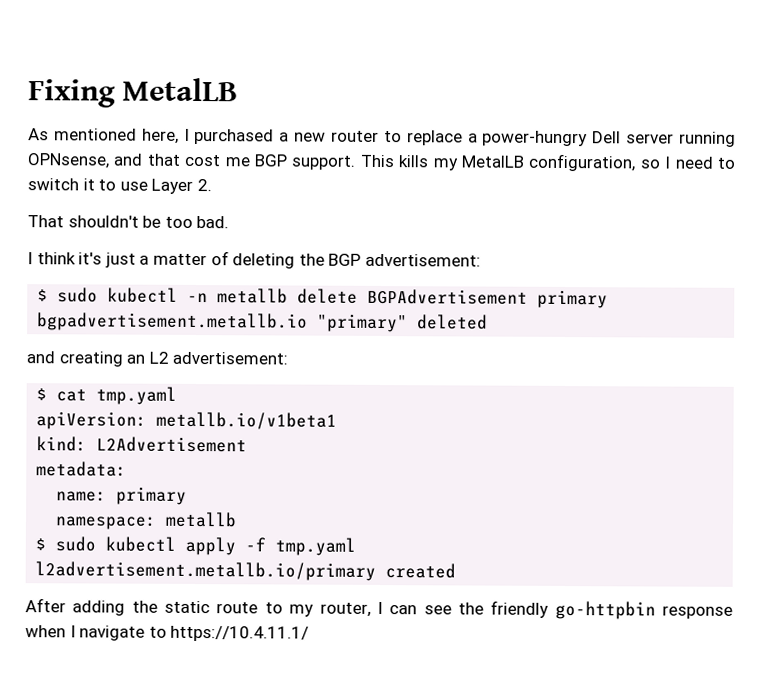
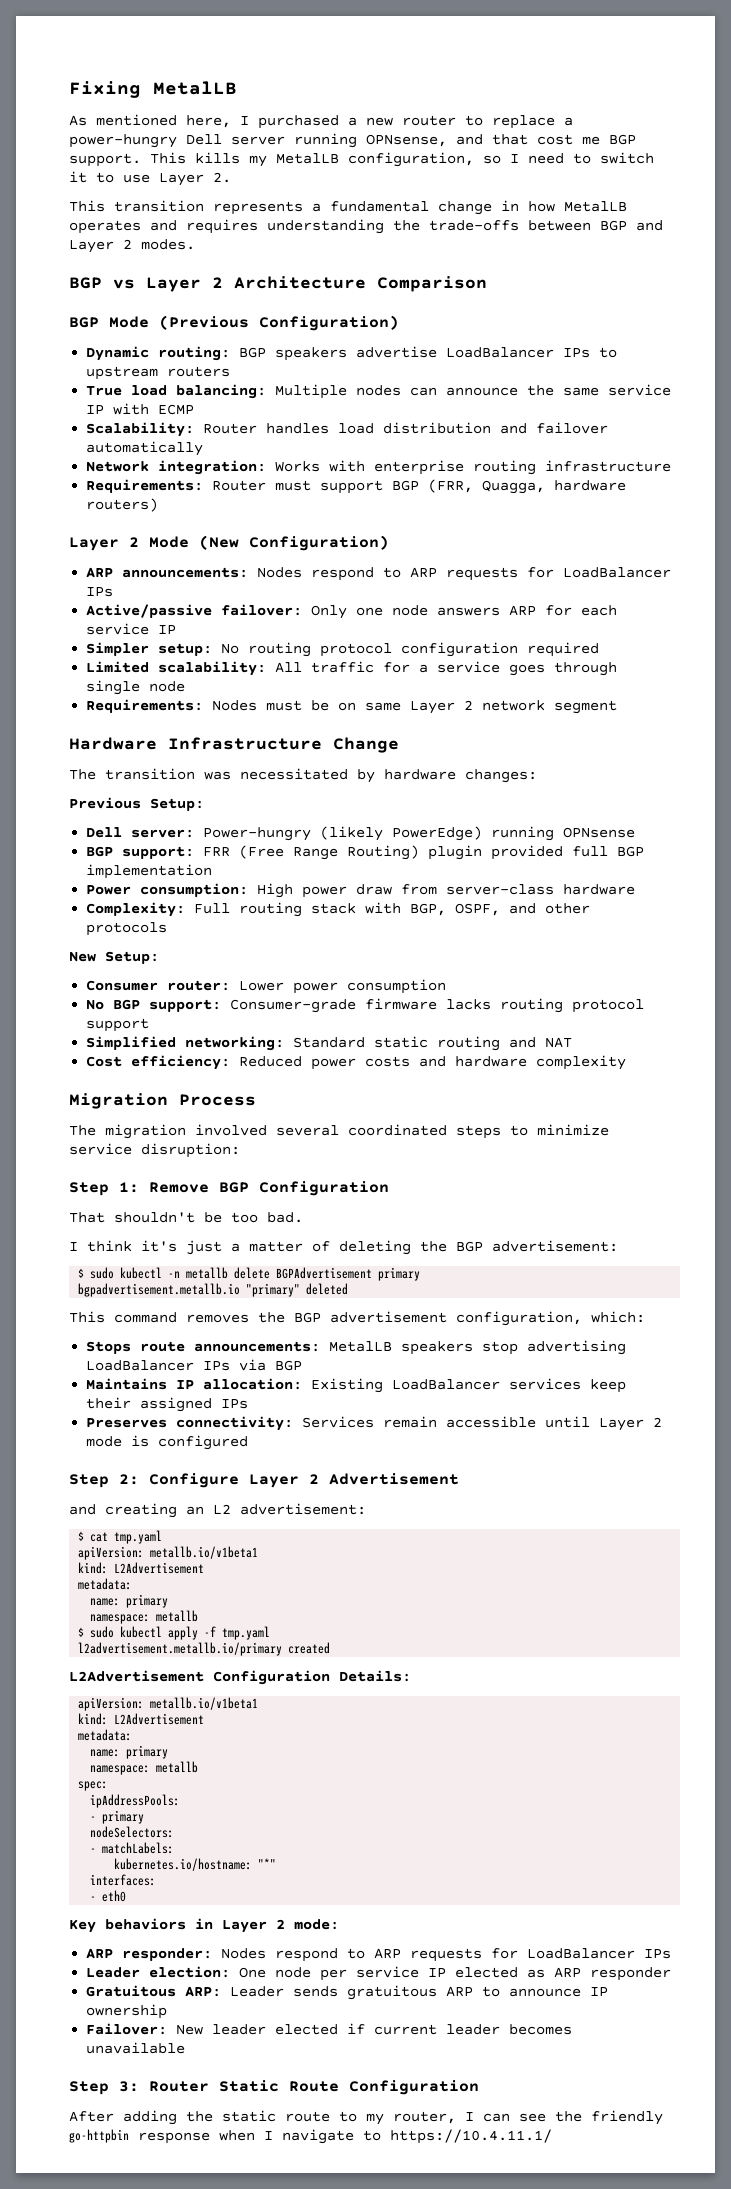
(212, 185) none -> [69,200,627,215] [69,219,663,234] [69,239,195,253] [69,276,487,292] [69,315,399,331] [86,346,618,361] [86,366,231,380] [86,384,672,399] [86,403,195,415] [86,422,609,437] [86,441,204,456] [86,460,672,475] [86,479,627,494] [86,498,159,512] [69,535,389,551] [86,567,672,581] [86,587,114,597] [86,604,618,619] [86,623,177,635] [86,642,600,657] [86,661,618,676] [86,680,186,695] [86,699,618,714] [69,737,399,753] [69,768,537,783] [69,797,204,811] [86,826,636,841] [86,845,645,860] [86,864,213,879] [86,883,636,898] [86,902,591,917] [86,922,168,936] [69,951,159,964] [86,979,447,994] [86,998,645,1013] [86,1018,150,1032] [86,1036,573,1051] [86,1055,627,1070] [69,1093,256,1109] [69,1124,609,1139] [69,1143,240,1158] [69,1181,389,1196] // This transition represents a fundamental change in how MetalLB operates and requires understanding the trade-offs between BGP and Layer 2 modes. // BGP vs Layer 2 Architecture Comparison // BGP Mode (Previous Configuration) // Dynamic routing: BGP speakers advertise LoadBalancer IPs to upstream routers // True load balancing: Multiple nodes can announce the same service IP with ECMP // Scalability: Router handles load distribution and failover automatically // Network integration: Works with enterprise routing infrastructure // Requirements: Router must support BGP (FRR, Quagga, hardware routers) // Layer 2 Mode (New Configuration) // ARP announcements: Nodes respond to ARP requests for LoadBalancer IPs // Active/passive failover: Only one node answers ARP for each service IP // Simpler setup: No routing protocol configuration required // Limited scalability: All traffic for a service goes through single node // Requirements: Nodes must be on same Layer 2 network segment // Hardware Infrastructure Change // The transition was necessitated by hardware changes: // Previous Setup: // Dell server: Power-hungry (likely PowerEdge) running OPNsense // BGP support: FRR (Free Range Routing) plugin provided full BGP implementation // Power consumption: High power draw from server-class hardware // Complexity: Full routing stack with BGP, OSPF, and other protocols // New Setup: // Consumer router: Lower power consumption // No BGP support: Consumer-grade firmware lacks routing protocol support // Simplified networking: Standard static routing and NAT // Cost efficiency: Reduced power costs and hardware complexity // Migration Process // The migration involved several coordinated steps to minimize service disruption: // Step 1: Remove BGP Configuration
(489, 322) none -> [69,1311,645,1326] [86,1340,627,1355] [86,1359,303,1371] [86,1378,627,1393] [86,1397,249,1412] [86,1416,663,1431] [86,1435,249,1450] [69,1473,459,1488] // This command removes the BGP advertisement configuration, which: // Stops route announcements: MetalLB speakers stop advertising LoadBalancer IPs via BGP // Maintains IP allocation: Existing LoadBalancer services keep their assigned IPs // Preserves connectivity: Services remain accessible until Layer 2 mode is configured // Step 2: Configure Layer 2 Advertisement
(457, 571) none -> [69,1670,411,1685] [78,1697,259,1711] [78,1713,205,1725] [78,1729,133,1741] [90,1745,169,1759] [90,1761,199,1775] [78,1781,109,1791] [90,1794,181,1808] [90,1810,145,1824] [90,1826,175,1838] [90,1842,175,1854] [114,1858,277,1871] [90,1874,157,1886] [90,1890,127,1902] [69,1918,339,1933] [86,1948,672,1962] [86,1966,672,1981] [86,1985,609,2000] [86,2004,168,2019] [86,2023,573,2035] [86,2042,186,2054] [69,2080,479,2095] // L2Advertisement Configuration Details: // apiVersion: metallb.io/v1beta1 // kind: L2Advertisement // metadata: // name: primary // namespace: metallb // spec: // ipAddressPools: // - primary // nodeSelectors: // - matchLabels: // kubernetes.io/hostname: "*" // interfaces: // - eth0 // Key behaviors in Layer 2 mode: // ARP responder: Nodes respond to ARP requests for LoadBalancer IPs // Leader election: One node per service IP elected as ARP responder // Gratuitous ARP: Leader sends gratuitous ARP to announce IP ownership // Failover: New leader elected if current leader becomes unavailable // Step 3: Router Static Route Configuration

